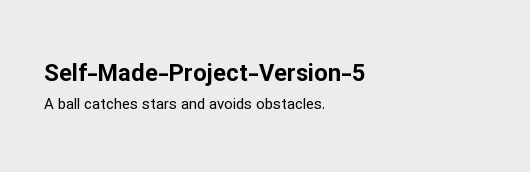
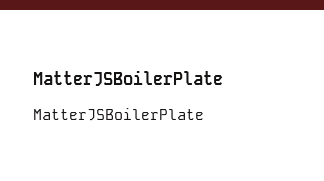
[44,63,365,86] [44,98,326,109] Self-Made-Project-Version-5 // A ball catches stars and avoids obstacles. -> [33,70,223,86] [33,108,204,121] MatterJSBoilerPlate // MatterJSBoilerPlate

